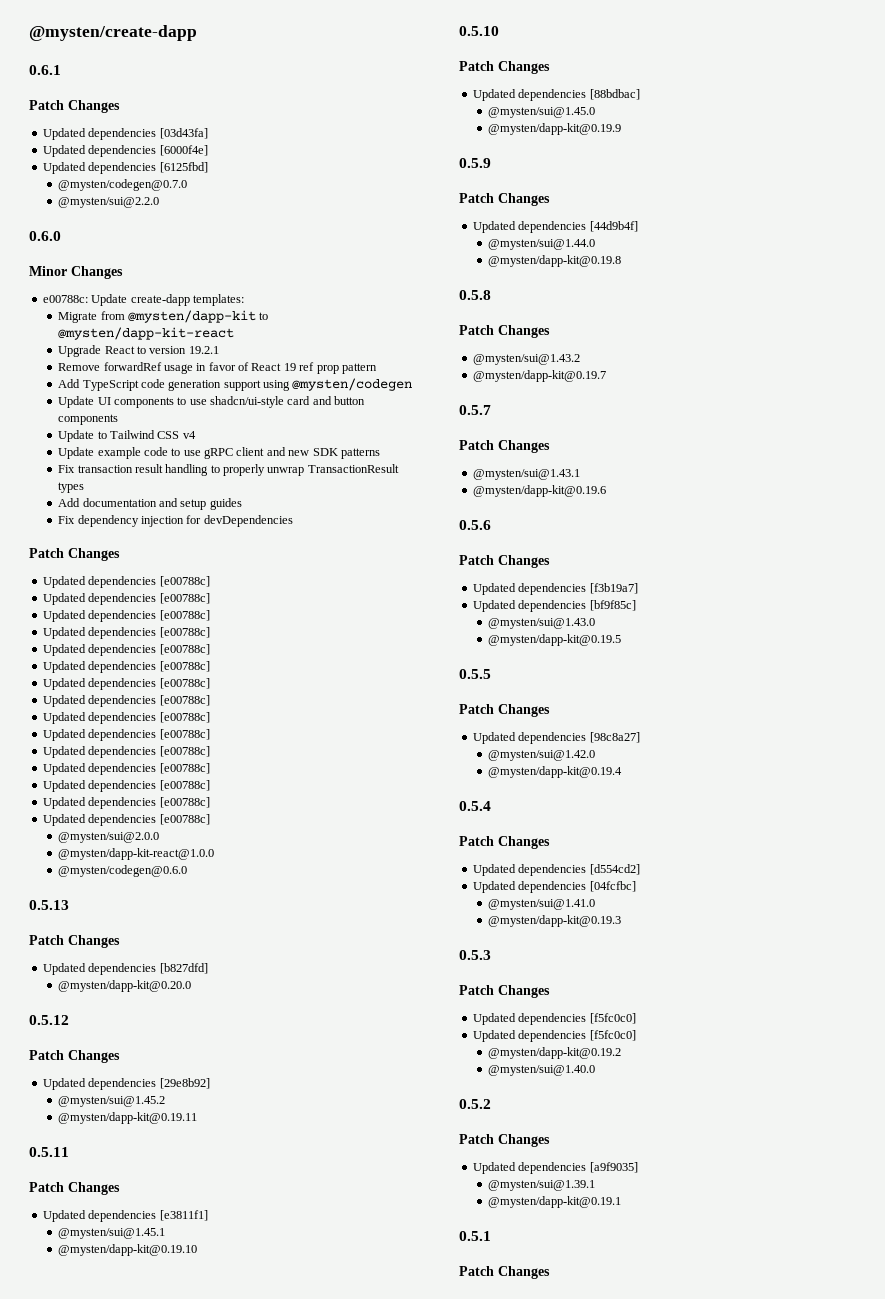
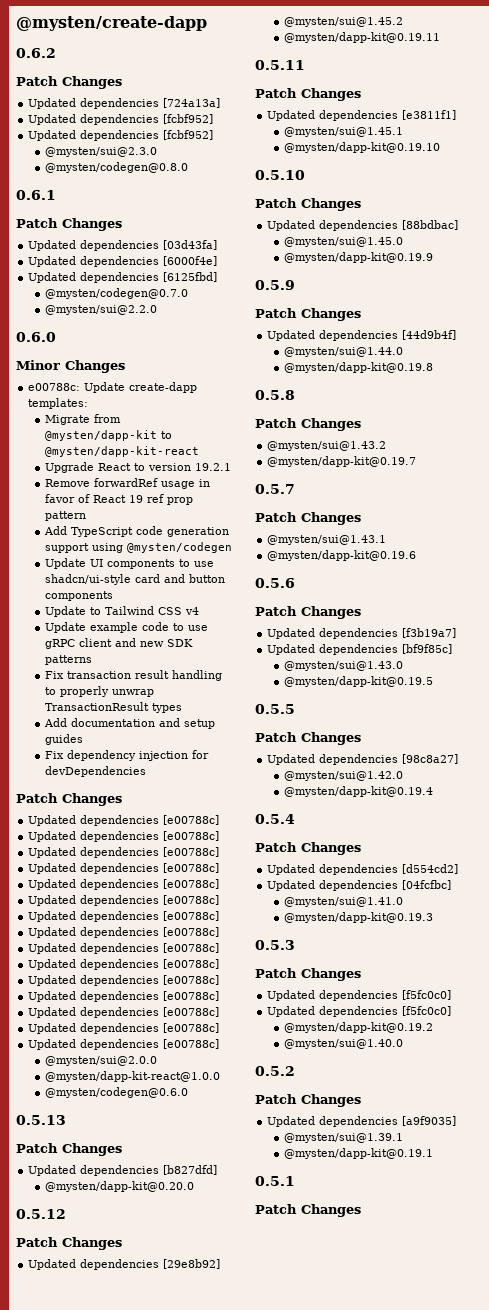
(197, 33) none -> [16,48,56,58] [16,76,122,89] [28,98,221,109] [28,114,214,125] [28,130,214,141] [44,147,157,157] [44,162,188,173] // 0.6.2 // Patch Changes // Updated dependencies [724a13a] // Updated dependencies [fcbf952] // Updated dependencies [fcbf952] // @mysten/sui@2.3.0 // @mysten/codegen@0.8.0

